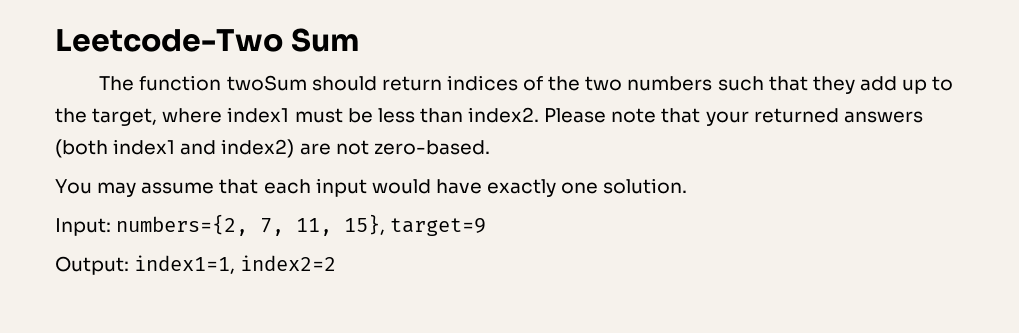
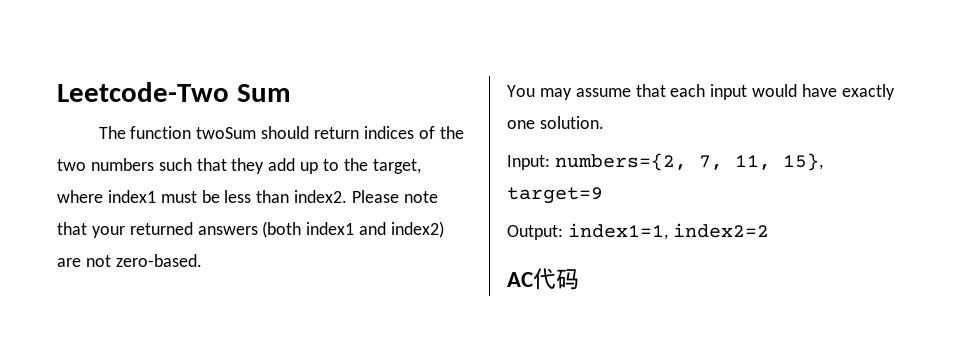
(337, 263) none -> [507,268,579,290] // AC代码

